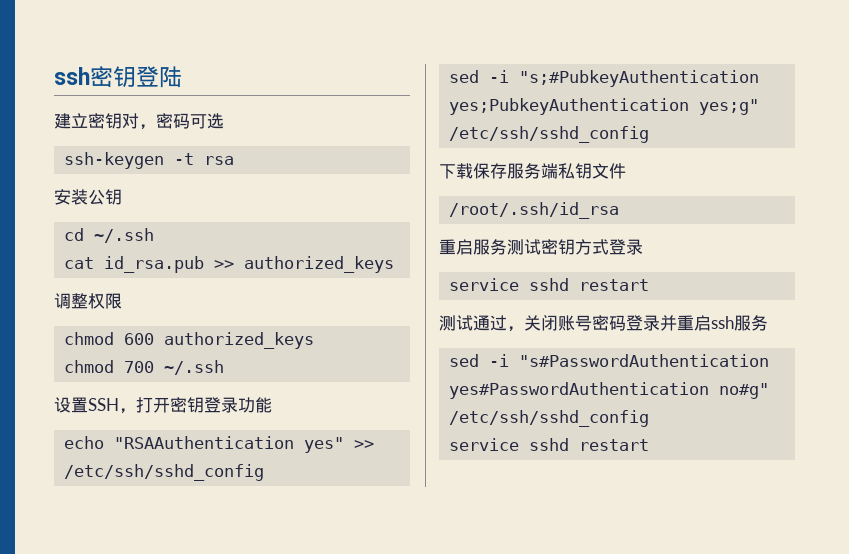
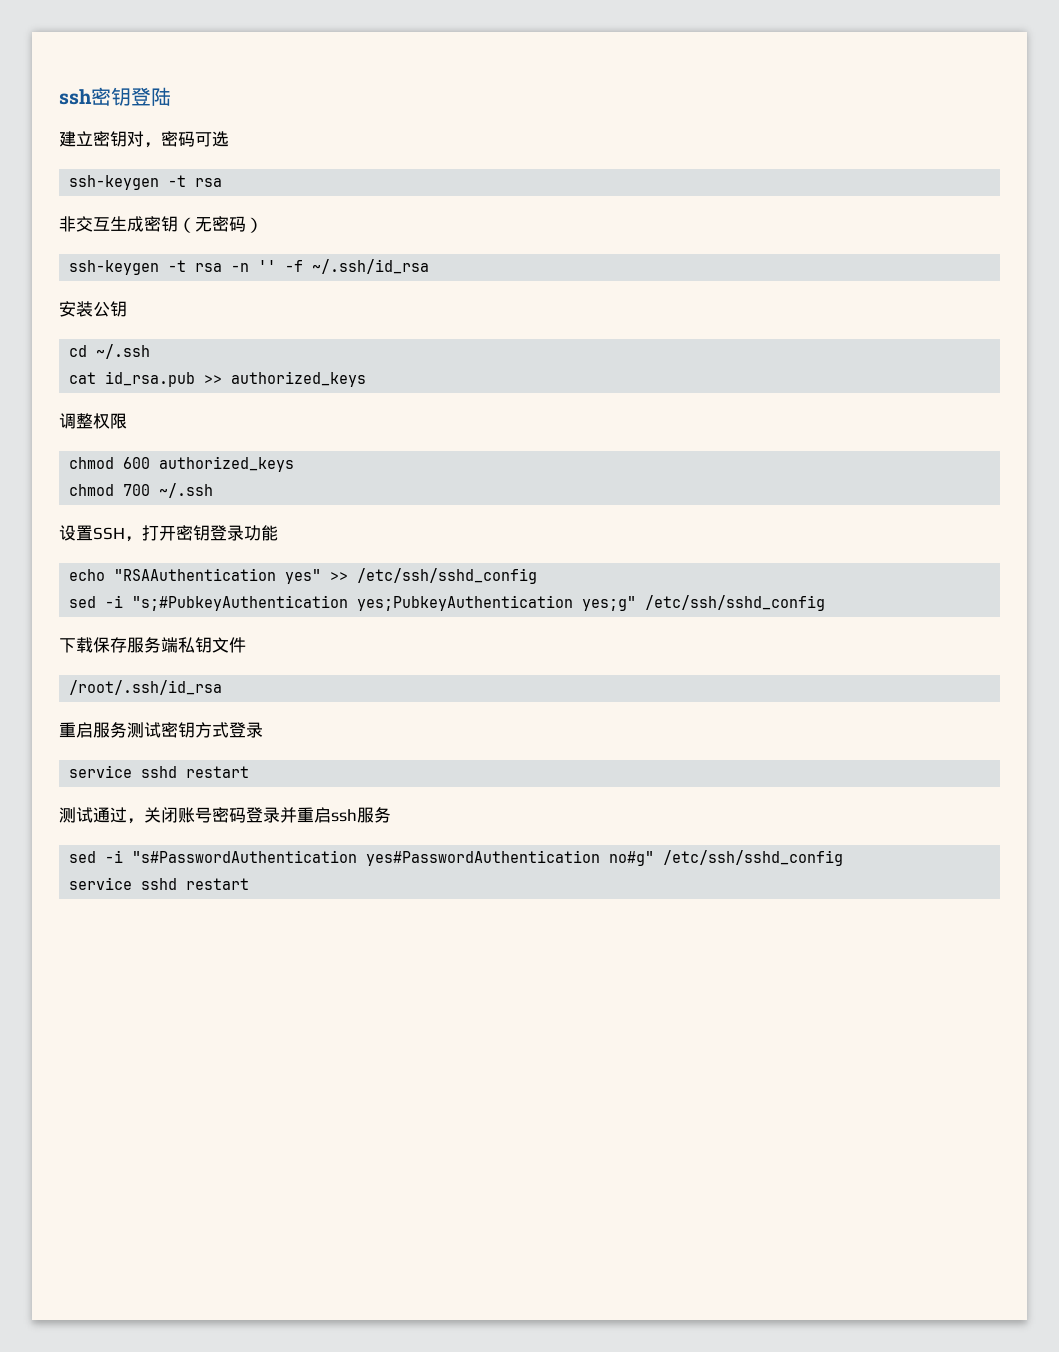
(235, 160) none -> [59,216,263,233] [69,259,430,275] // 非交互生成密钥（无密码） // ssh-keygen -t rsa -n '' -f ~/.ssh/id_rsa

